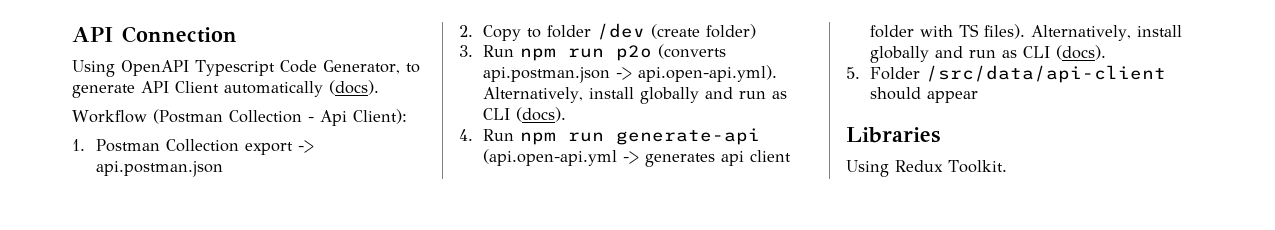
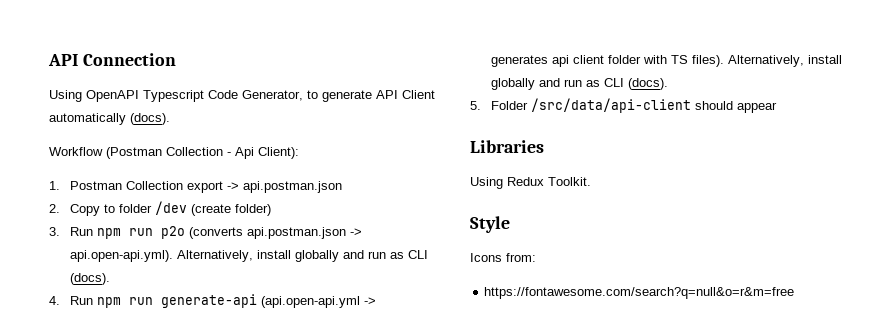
(1007, 166) none -> [470,216,510,233] [470,253,536,262] [484,287,795,299] // Style // Icons from: // https://fontawesome.com/search?q=null&o=r&m=free

